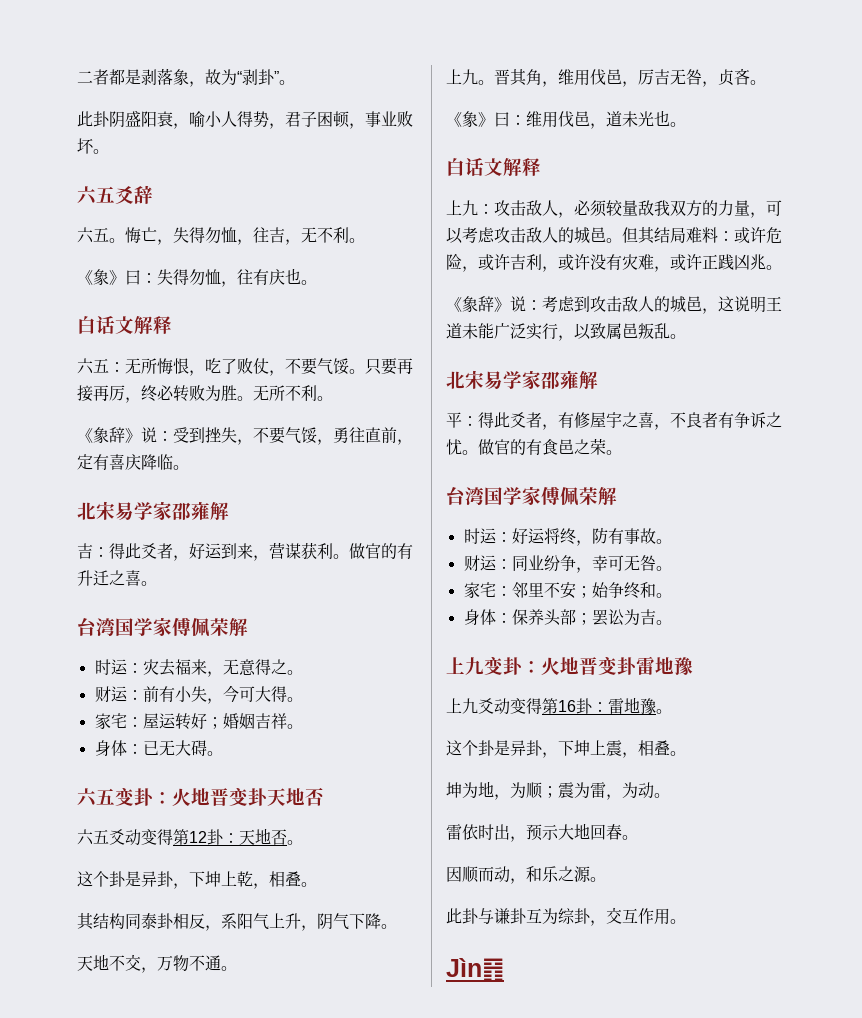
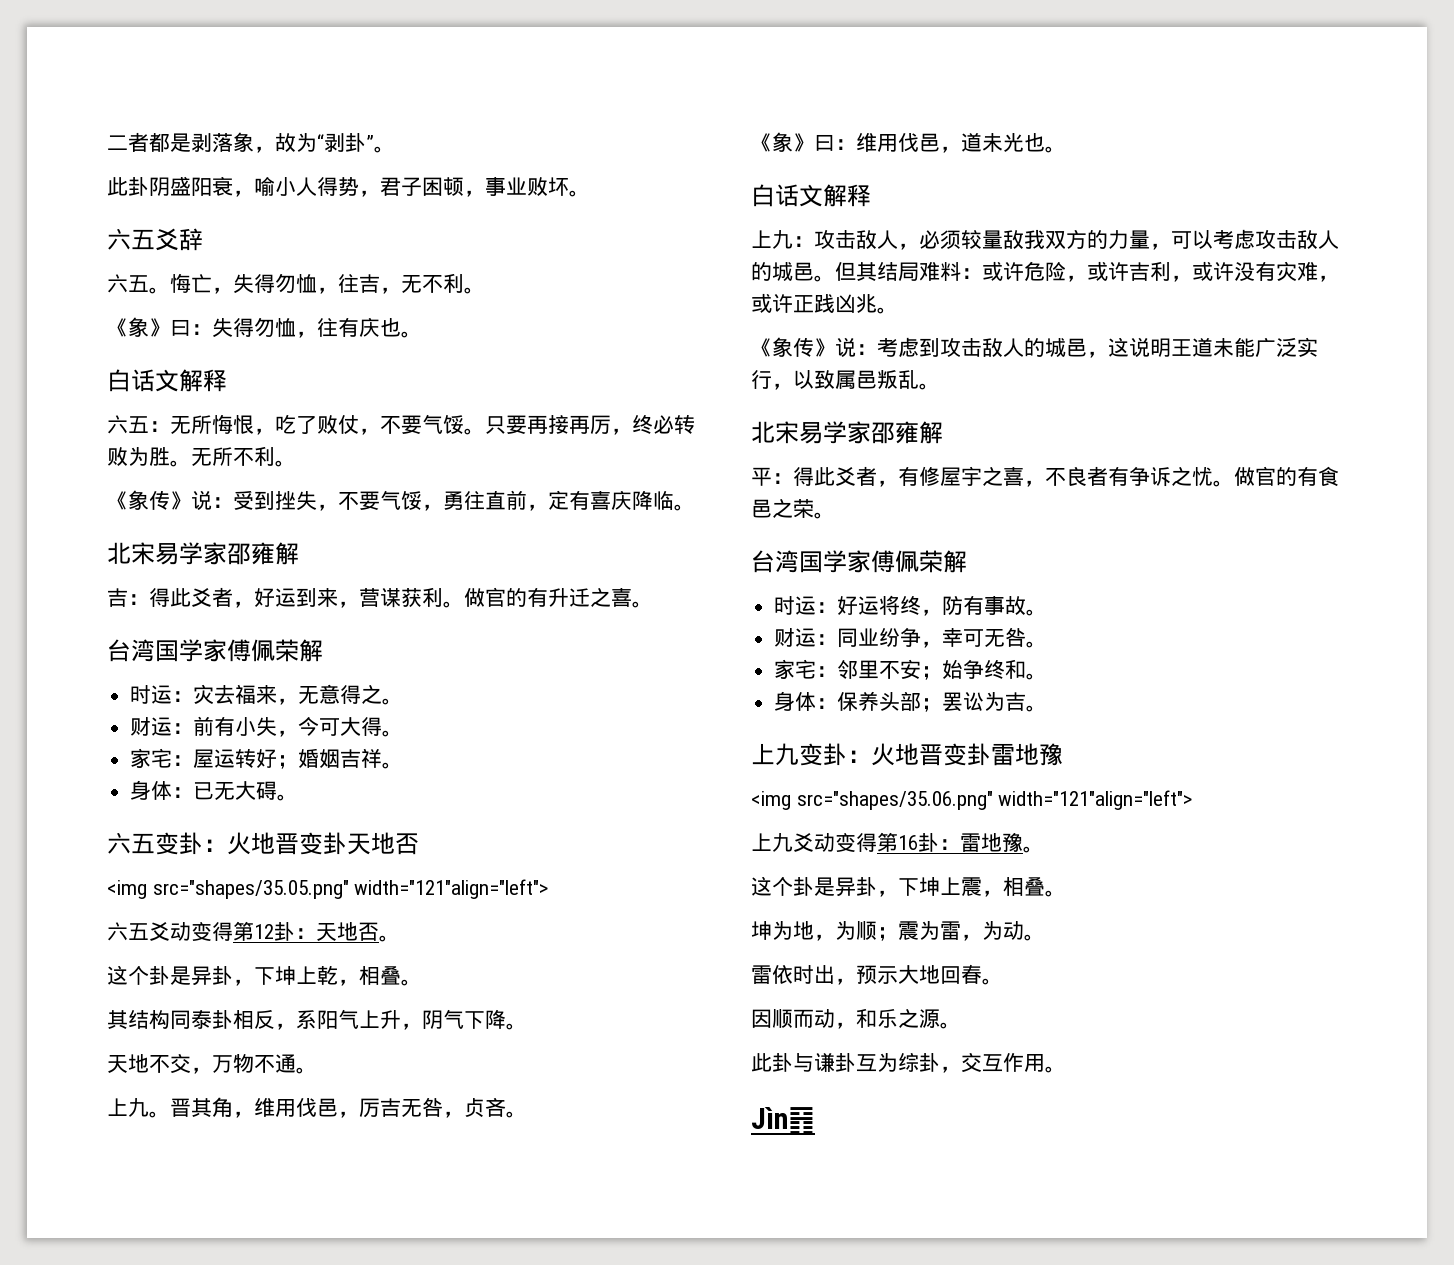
[109,427,125,443] 辞 -> [149,490,170,510] 传
(324, 796) none -> [107,879,549,899] // <img src="shapes/35.05.png" width="121"align="left">
[478,296,494,312] 辞 -> [793,337,814,357] 传
(693, 666) none -> [751,790,1193,810] // <img src="shapes/35.06.png" width="121"align="left">

